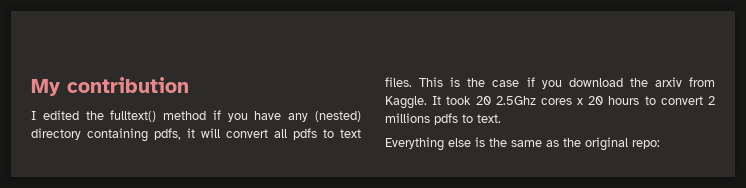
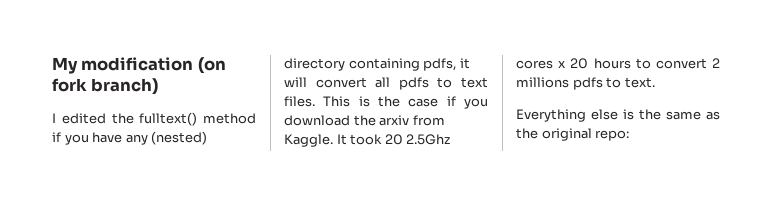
[67,77,189,93] contribution -> [81,57,226,74] [52,78,159,95] modification (on fork branch)

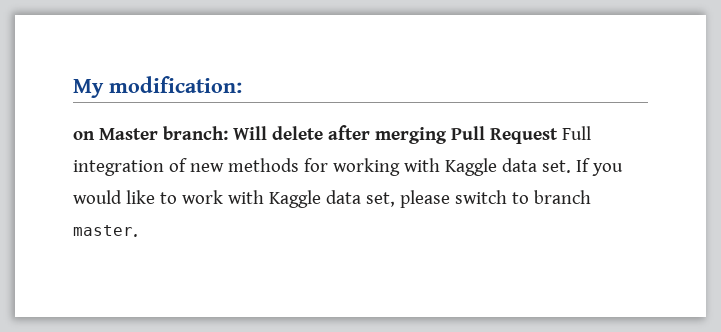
[81,57,226,74] [52,78,159,95] [52,112,256,126] [52,131,208,145] [284,58,470,71] [284,77,488,90] [284,96,488,109] [284,115,445,126] [284,134,451,147] [516,58,720,69] [516,77,655,90] [516,109,720,122] [516,128,630,141] modification (on fork branch) // I edited the fulltext() method if you have any (nested) directory containing pdfs, it will convert all pdfs to text files. This is the case if you download the arxiv from Kaggle. It took 20 2.5Ghz cores x 20 hours to convert 2 millions pdfs to text. // Everything else is the same as the original repo: -> [109,76,242,93] [73,125,591,144] [73,158,623,176] [73,190,591,208] [73,225,138,237] modification: // on Master branch: Will delete after merging Pull Request Full integration of new methods for working with Kaggle data set. If you would like to work with Kaggle data set, please switch to branch master.

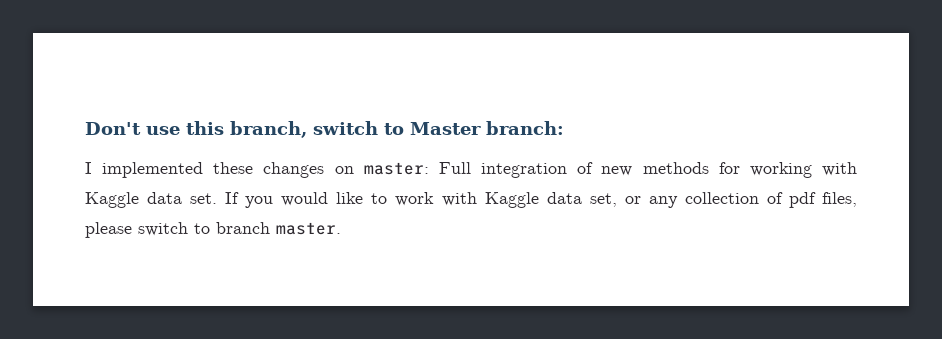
[73,76,242,98] [73,125,558,144] My modification: // on Master branch: Will delete after merging Pull Request -> [85,121,564,138] [85,162,429,178] Don't use this branch, switch to Master branch: // I implemented these changes on master:
(395, 199) none -> [624,192,857,208] or any collection of pdf files,

